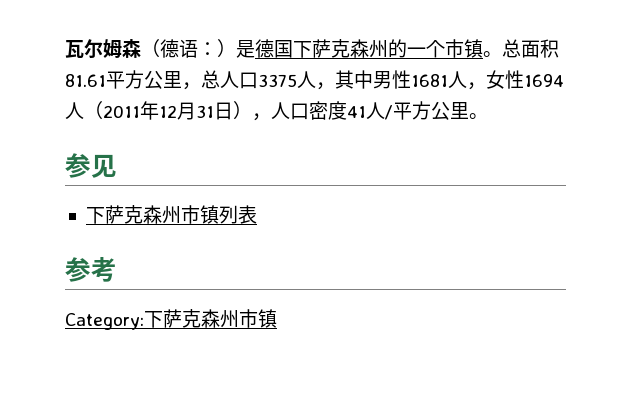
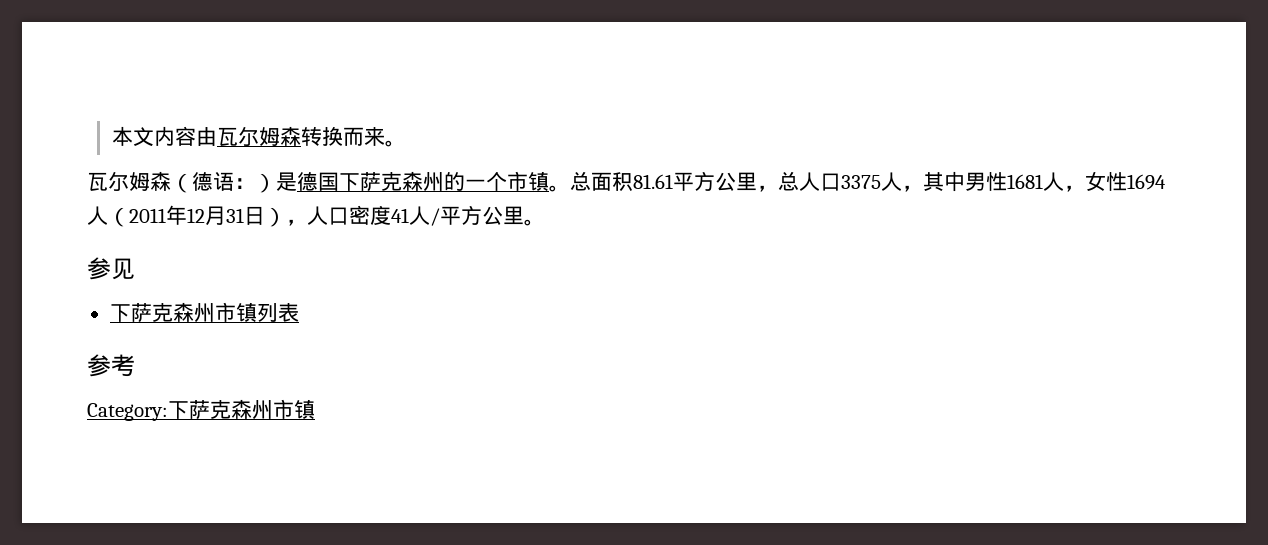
(65, 49) none -> [111,126,406,147] 本文内容由瓦尔姆森转换而来。 //

